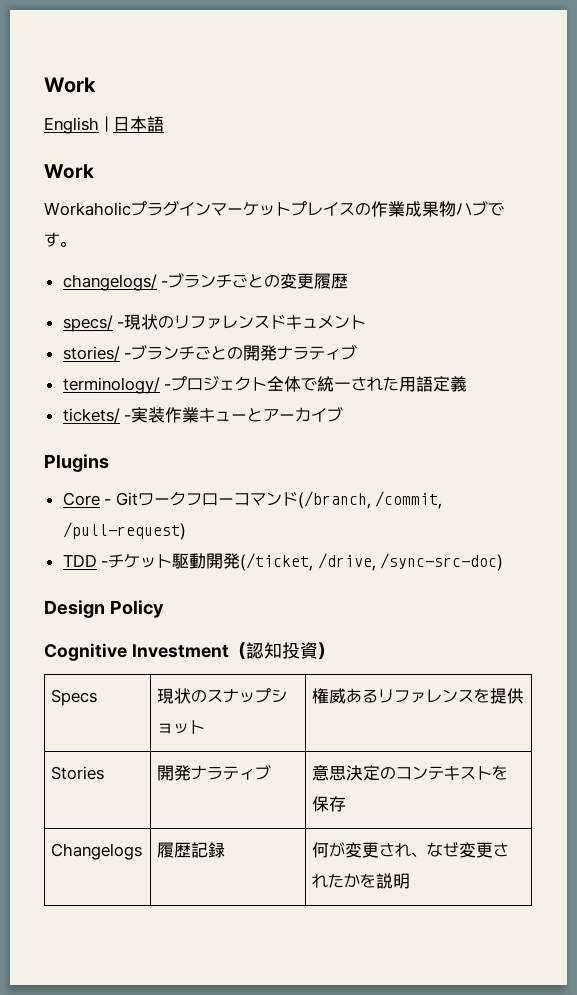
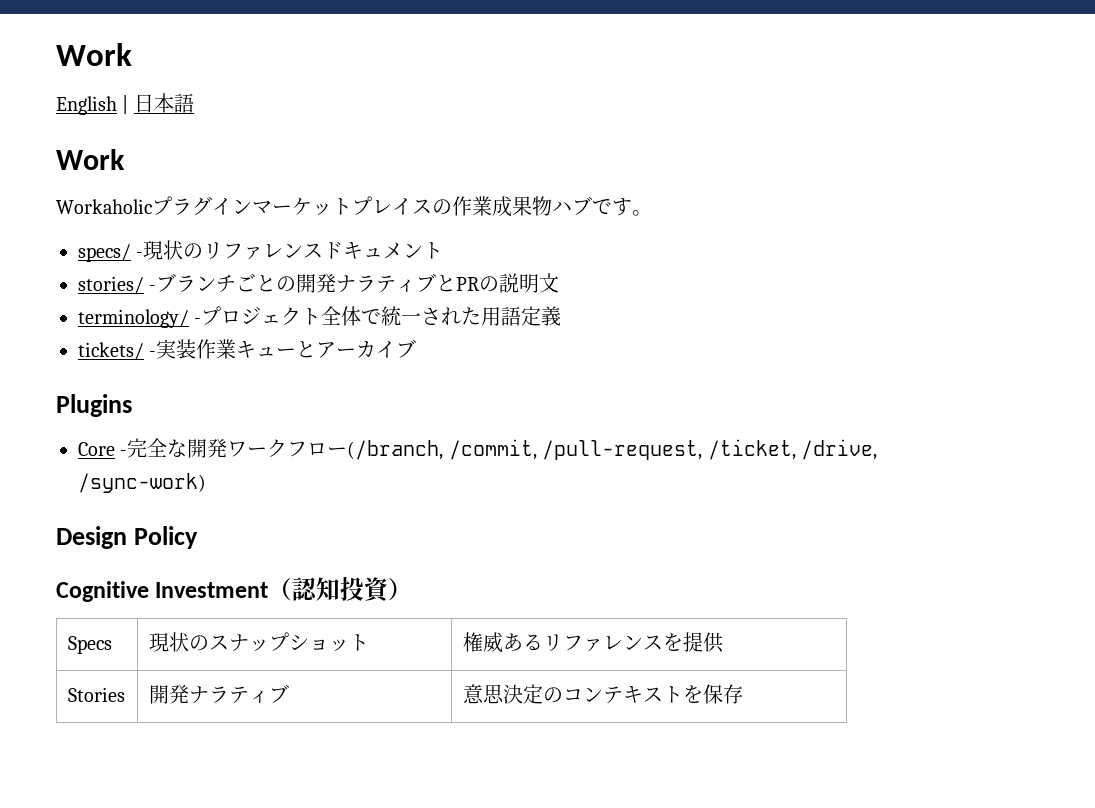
[62,273,349,291] // changelogs/ -ブランチごとの変更履歴 -> (652, 213) none
(358, 352) none -> [436,273,560,293] とPRの説明文
[115,492,138,506] Git -> [127,438,228,458] 完全な開発
[233,491,443,509] [62,522,186,540] [62,553,504,571] コマンド(/branch, /commit, /pull-request) // TDD -チケット駆動開発(/ticket, /drive, /sync-src-doc) -> [347,439,877,460] [78,473,206,493] (/branch, /commit, /pull-request, /ticket, /drive, /sync-work)
[51,843,143,860] [157,842,226,858] [312,842,510,858] [312,873,411,889] // Changelogs | 履歴記録 | 何が変更され、なぜ変更されたかを説明 -> (743, 694) none

